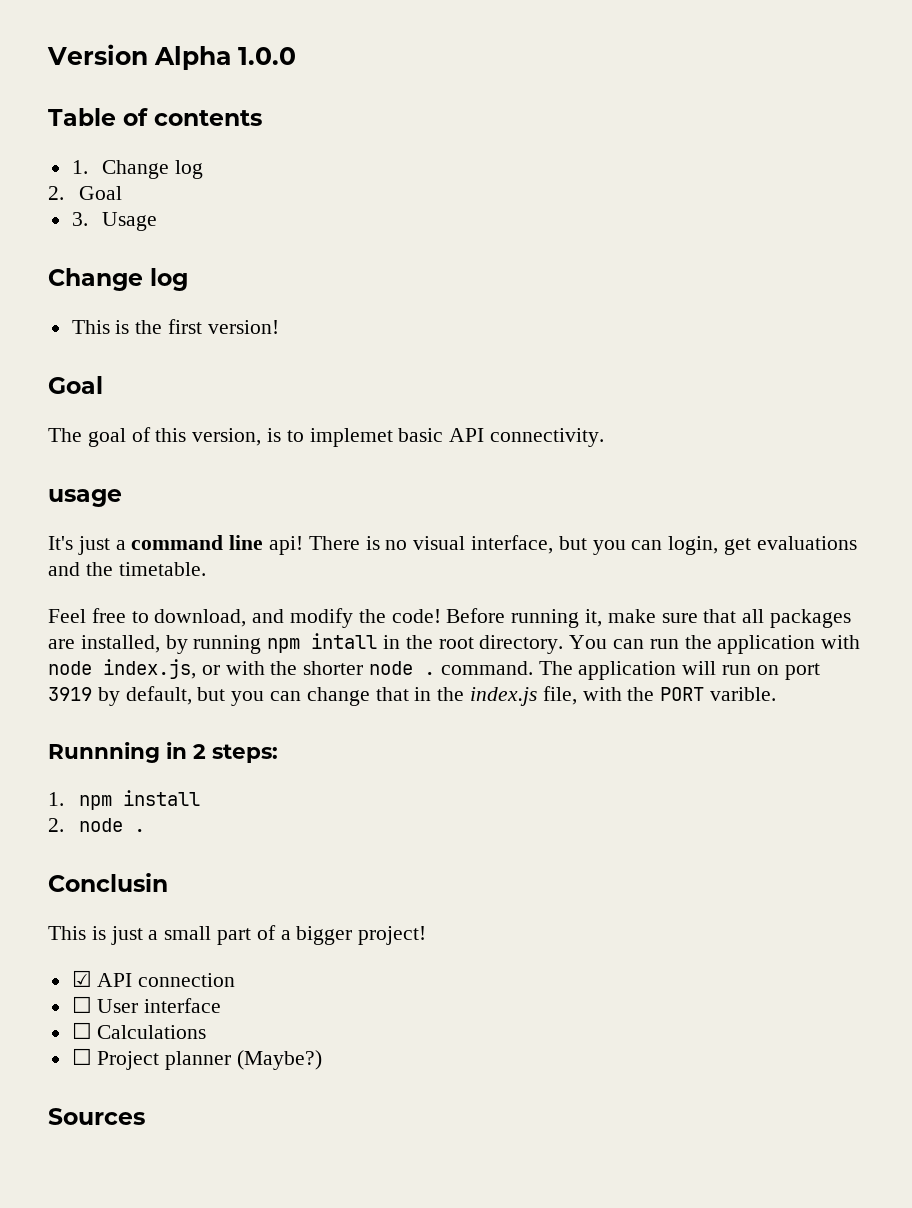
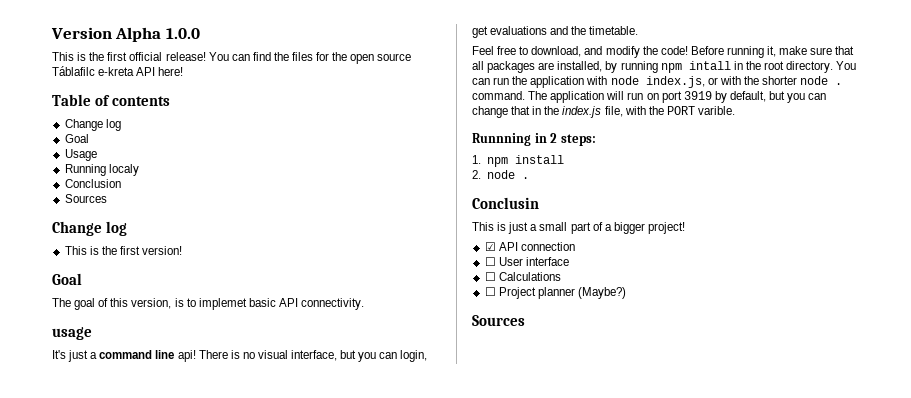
(296, 56) none -> [52,52,412,64] [52,66,184,76] // This is the first official release! You can find the files for the open source Táblafilc e-kreta API here!
[71,160,204,179] [48,186,122,200] [71,212,88,226] 1. Change log // 2. Goal // 3. -> [64,119,121,131] [64,134,89,143] Change log // Goal //
(158, 221) none -> [64,164,139,176] [64,179,121,188] [64,194,107,203] // Running localy // Conclusion // Sources

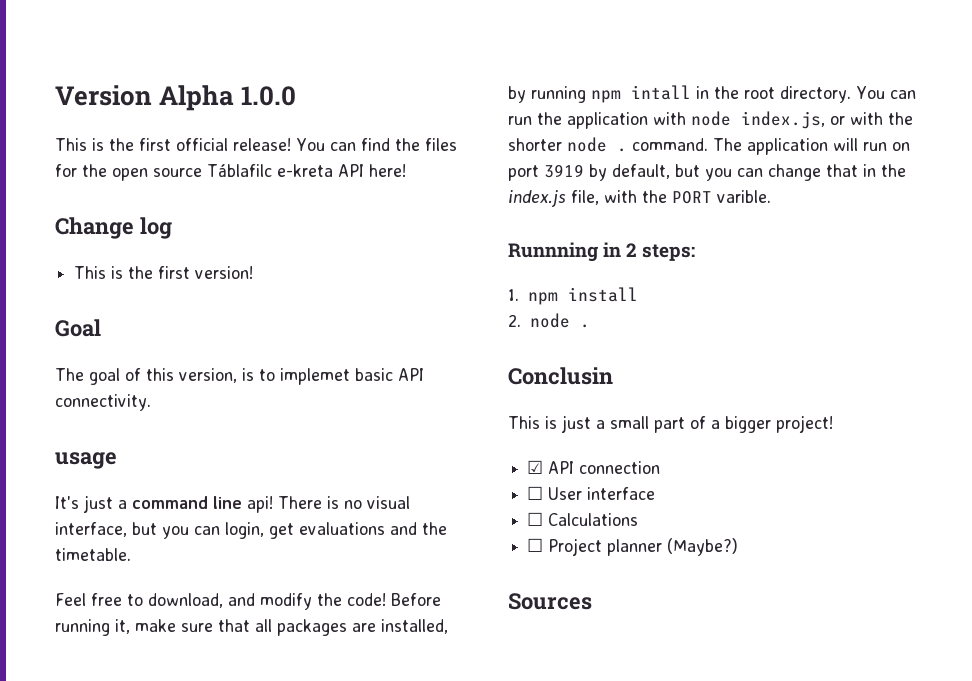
[52,94,170,106] [64,119,121,131] [64,134,89,143] [64,149,97,161] [64,164,139,176] [64,179,121,188] [64,194,107,203] // Table of contents // Change log // Goal // Usage // Running localy // Conclusion // Sources -> (406, 170) none

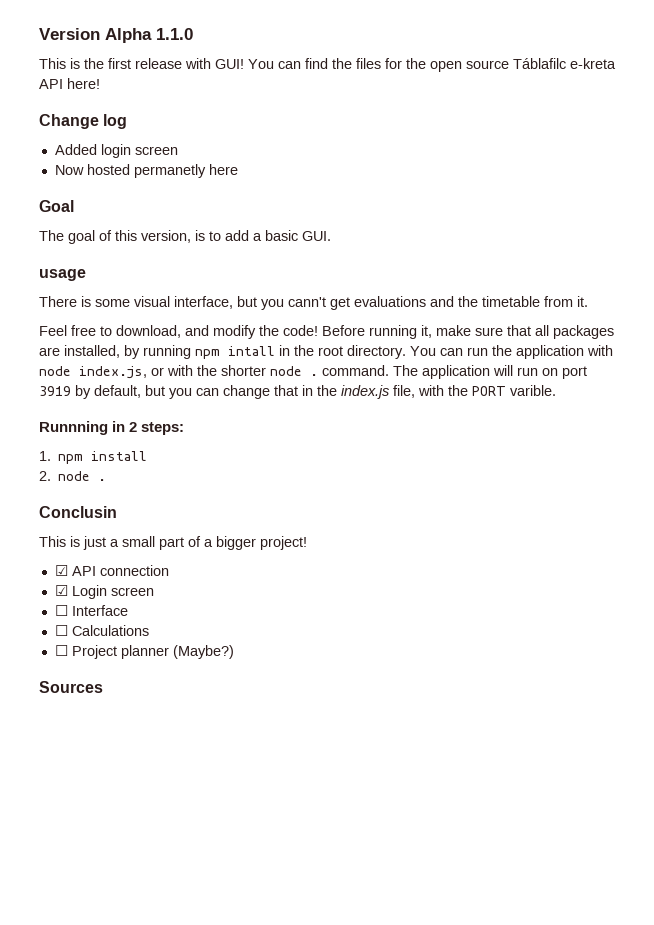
[241,86,297,106] [55,138,291,151] 1.0.0 // This is the first official release! -> [156,28,193,40] [39,58,244,69] 1.1.0 // This is the first release with GUI!
[74,266,254,279] This is the first version! -> [54,144,178,158] [54,164,238,178] Added login screen // Now hosted permanetly here
[280,368,424,385] [55,394,151,411] [55,452,117,469] [55,495,273,513] implemet basic API connectivity. // usage // It's just a command line api! -> [225,230,331,241] [39,269,86,281] add a basic GUI. // usage //
[344,500,362,509] no -> [95,299,130,307] some
[194,522,264,539] can login, -> [288,297,326,307] cann't
[55,548,131,561] timetable. -> [482,296,588,307] timetable from it.
[527,486,656,500] // ☐ User interface -> [54,585,154,599] [54,605,128,616] // ☑ Login screen // ☐ Interface

